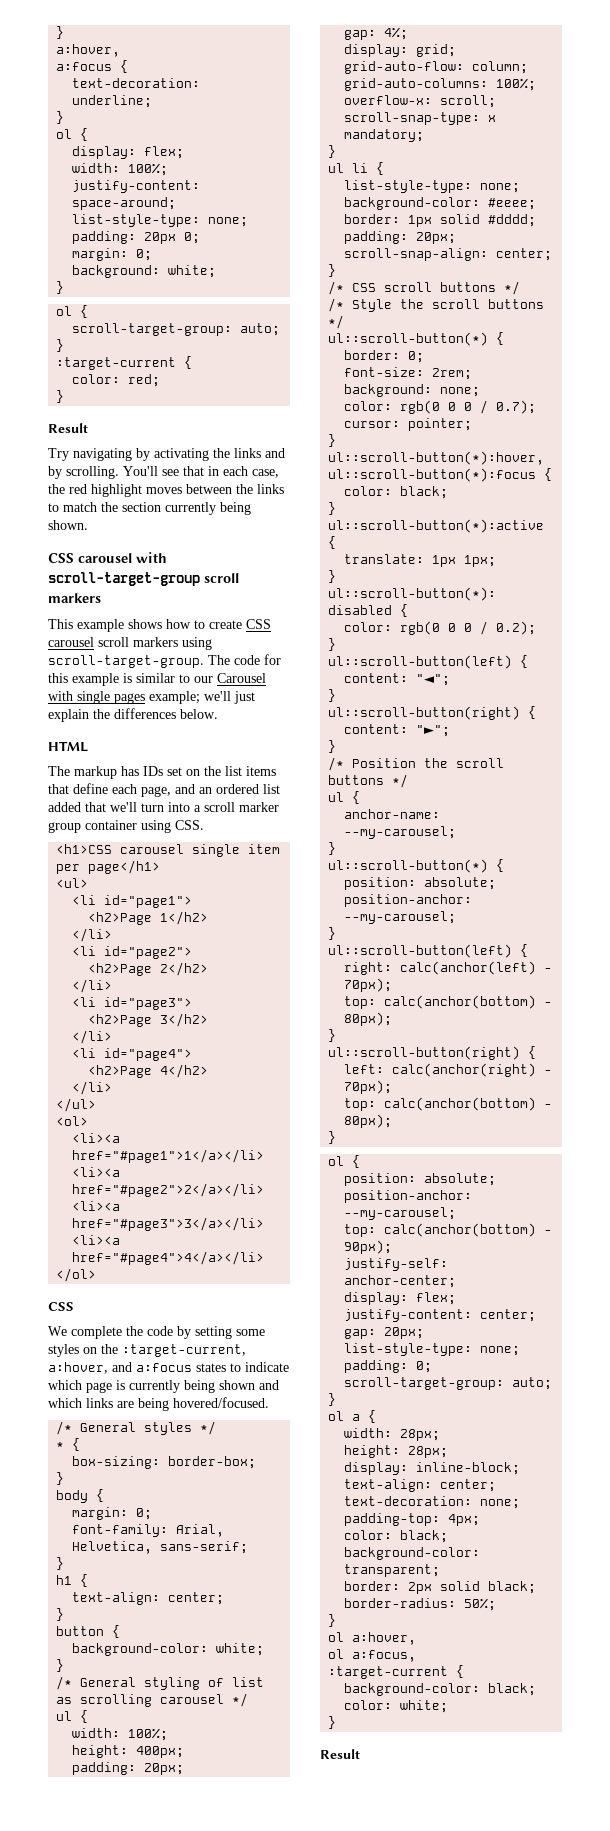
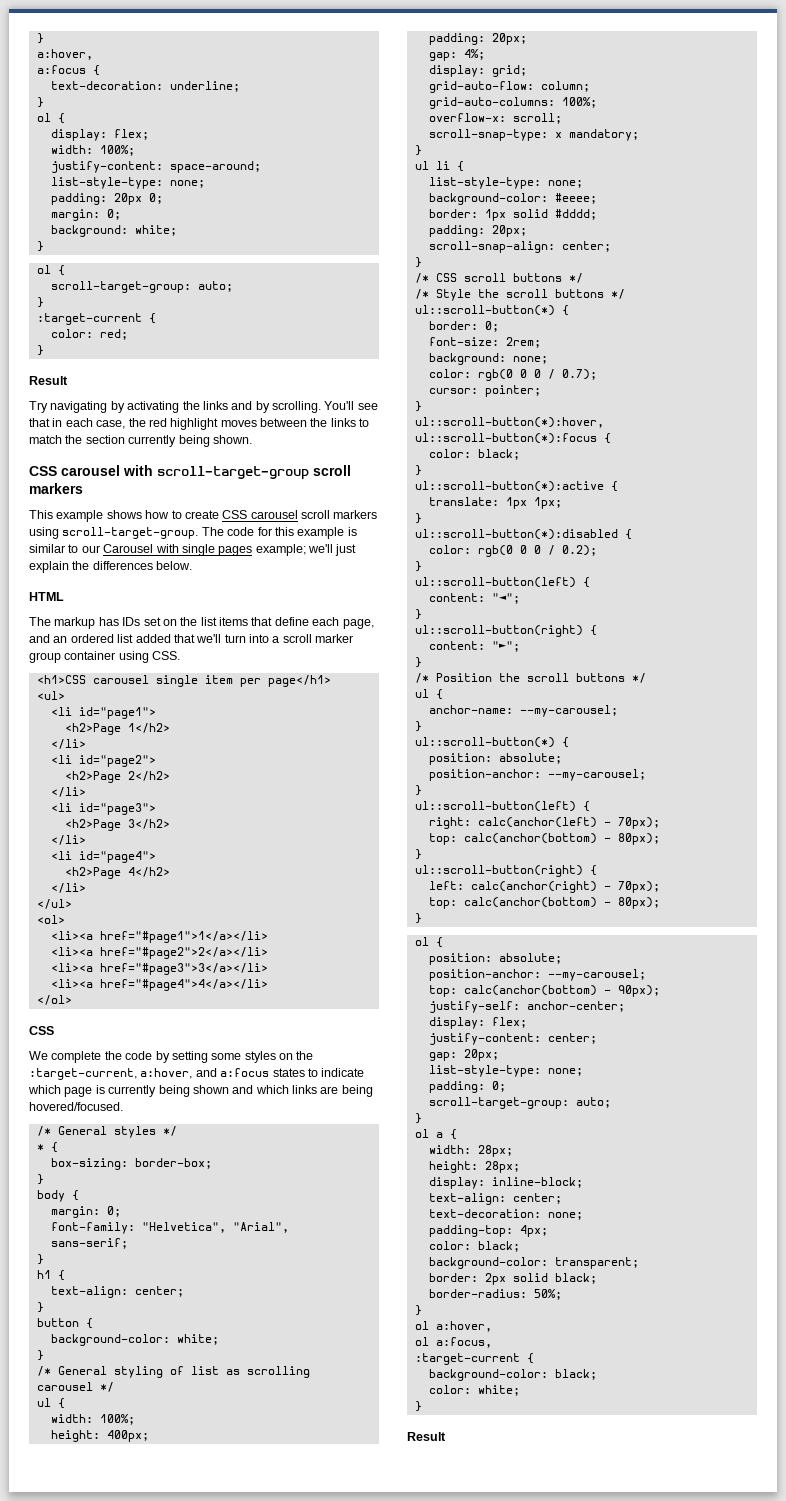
[176,1524,225,1537] [72,1541,153,1554] Arial, Helvetica, -> [141,1222,289,1233] "Helvetica", "Arial",

